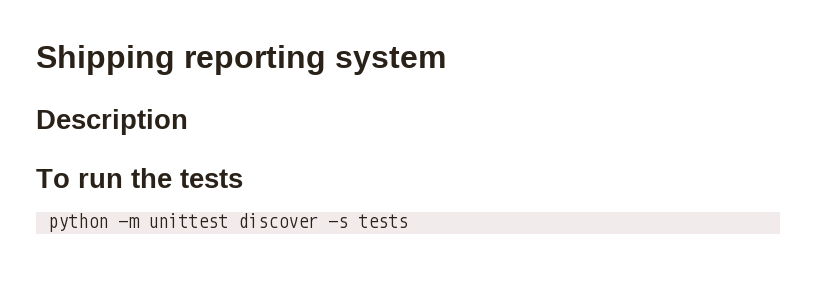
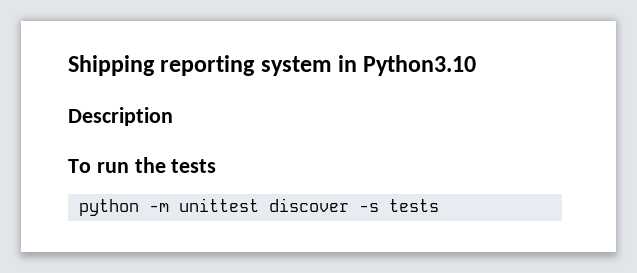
(446, 61) none -> [338,55,477,76] in Python3.10

